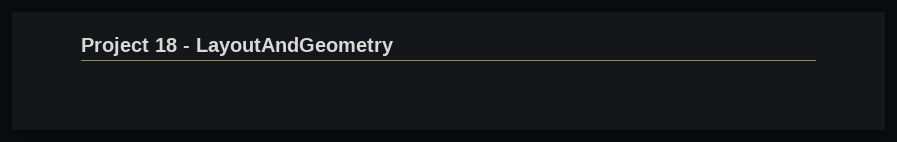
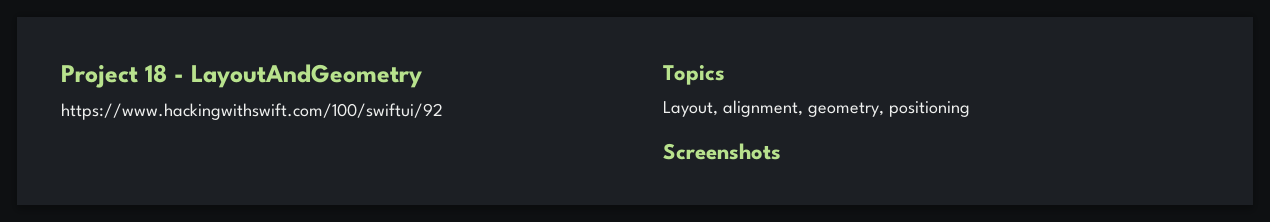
(394, 46) none -> [61,103,443,120] [663,65,725,85] [663,100,970,117] [663,143,781,160] // https://www.hackingwithswift.com/100/swiftui/92 // Topics // Layout, alignment, geometry, positioning // Screenshots

